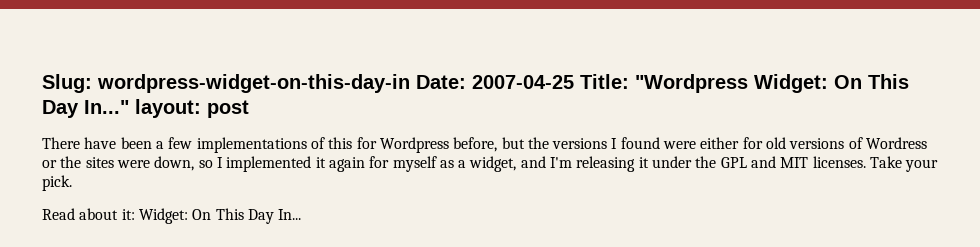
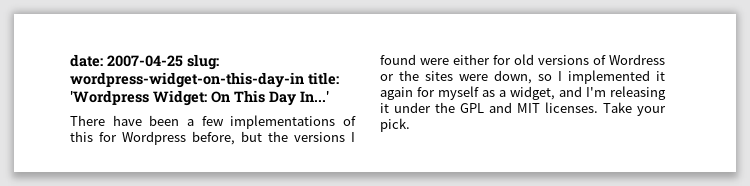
[42,74,909,93] [42,99,249,118] Slug: wordpress-widget-on-this-day-in Date: 2007-04-25 Title: "Wordpress Widget: On This Day In..." layout: post -> [70,54,219,70] [70,72,339,88] [70,90,329,106] date: 2007-04-25 slug: wordpress-widget-on-this-day-in title: 'Wordpress Widget: On This Day In...'
[42,208,302,224] // Read about it: Widget: On This Day In... -> (410, 125) none

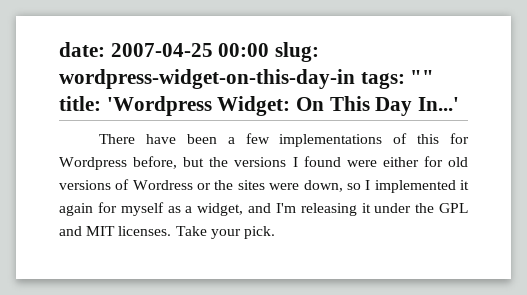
(183, 61) none -> [218,43,270,57] 00:00
(304, 80) none -> [360,70,435,89] tags: ""

